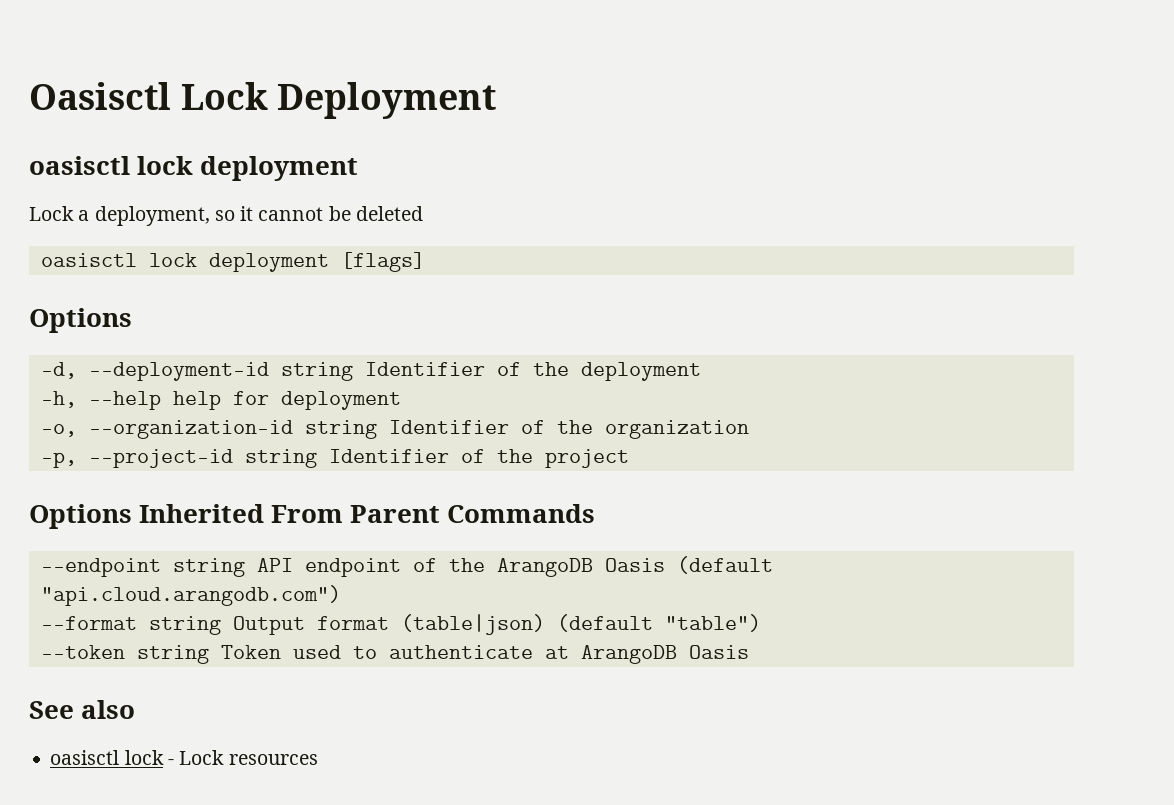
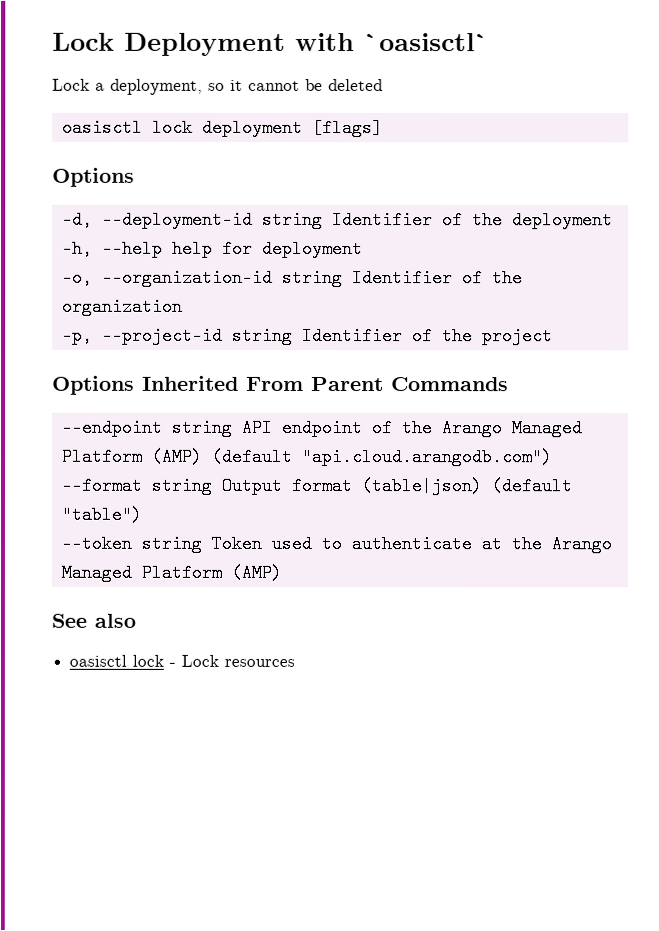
[29,82,171,110] Oasisctl -> (52, 41) none
[29,156,359,181] // oasisctl lock deployment -> [295,32,490,52] with `oasisctl`
[496,558,665,577] ArangoDB Oasis -> [441,419,583,438] [60,447,203,466] Arango Managed Platform (AMP)
[580,645,749,664] ArangoDB Oasis -> [510,535,612,554] [60,563,282,582] the Arango Managed Platform (AMP)

